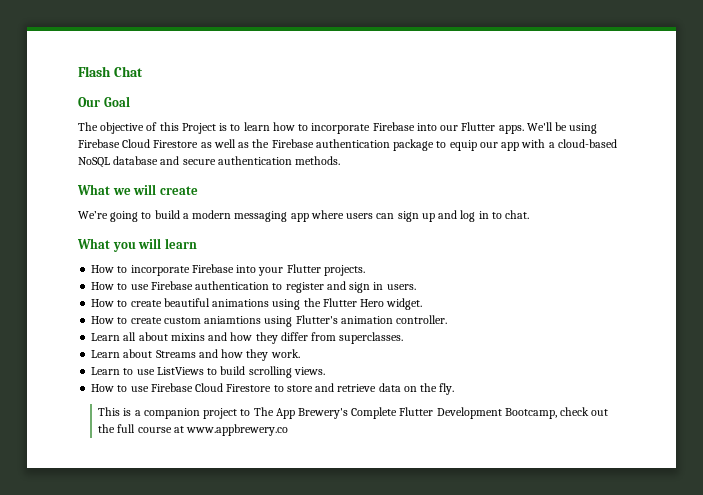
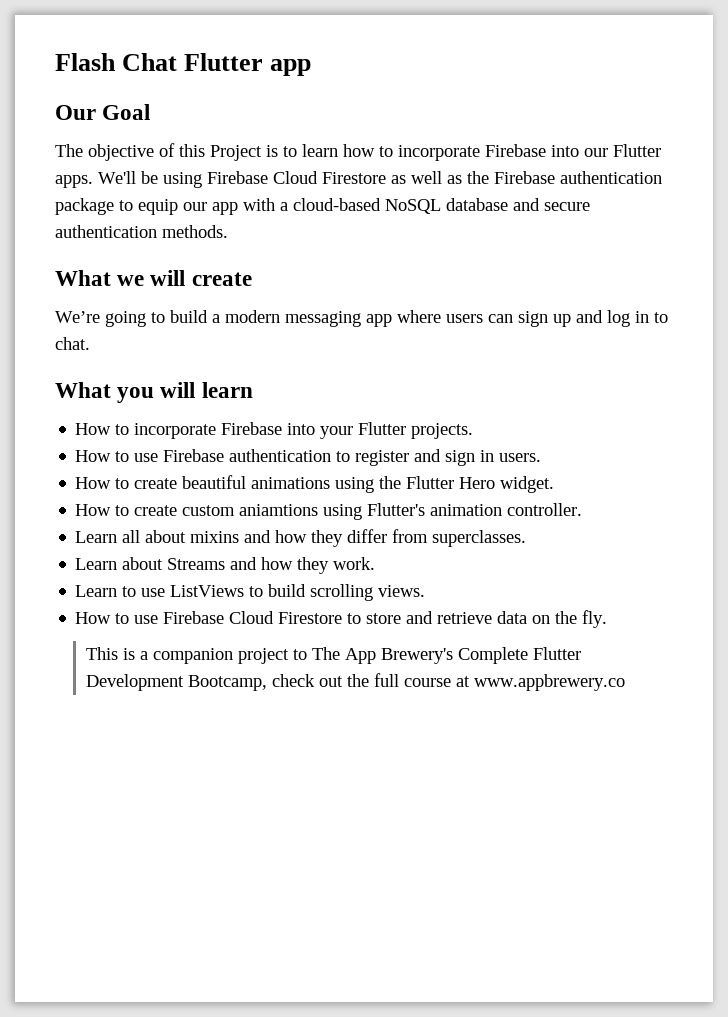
(143, 71) none -> [184,53,312,76] Flutter app

